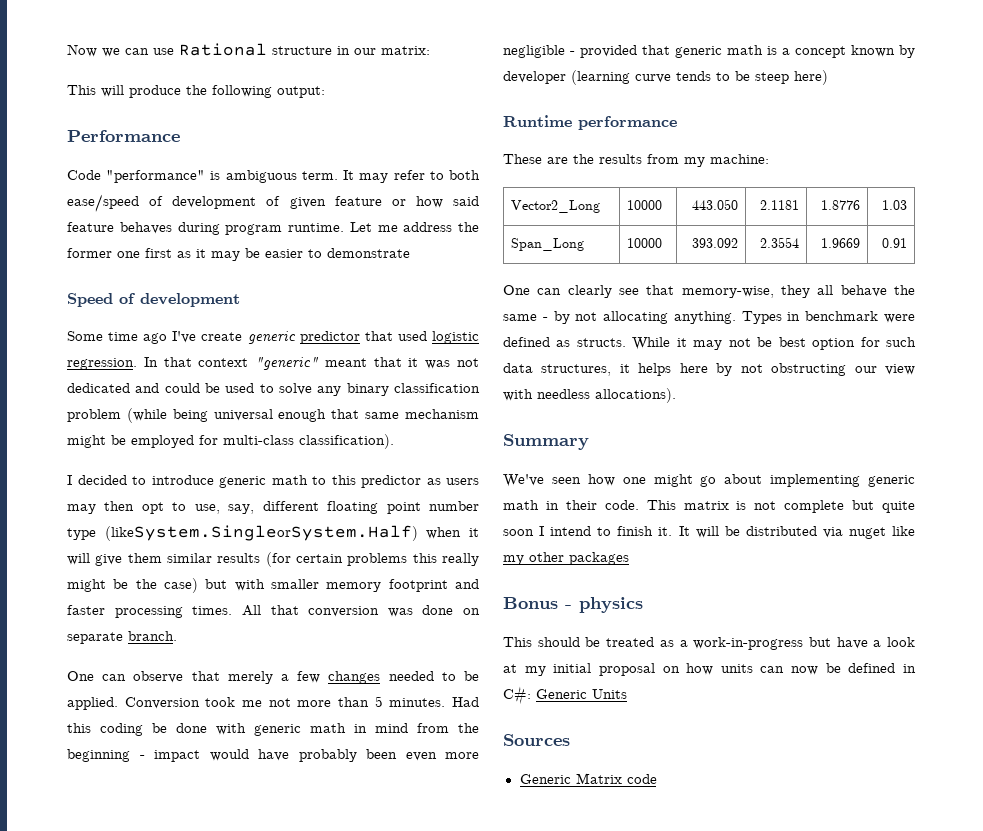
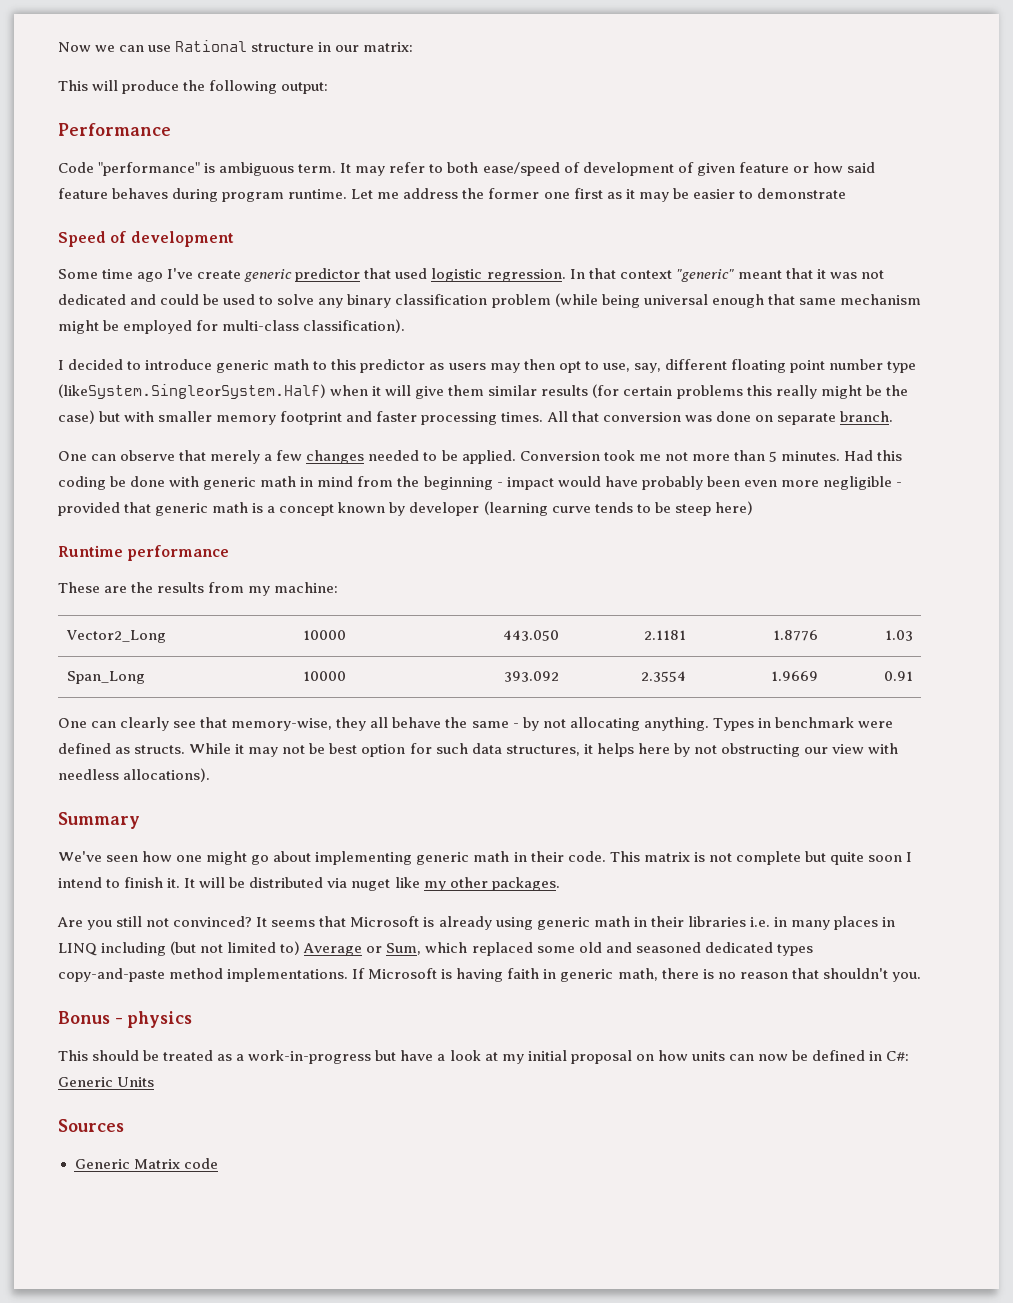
[569,552,629,565] packages -> [491,877,560,891] [57,916,896,930] [58,941,813,956] [58,968,921,982] packages. // Are you still not convinced? It seems that Microsoft is already using generic math in their libraries i.e. in many places in LINQ including (but not limited to) Average or Sum, which replaced some old and seasoned dedicated types copy-and-paste method implementations. If Microsoft is having faith in generic math, there is no reason that shouldn't you.

